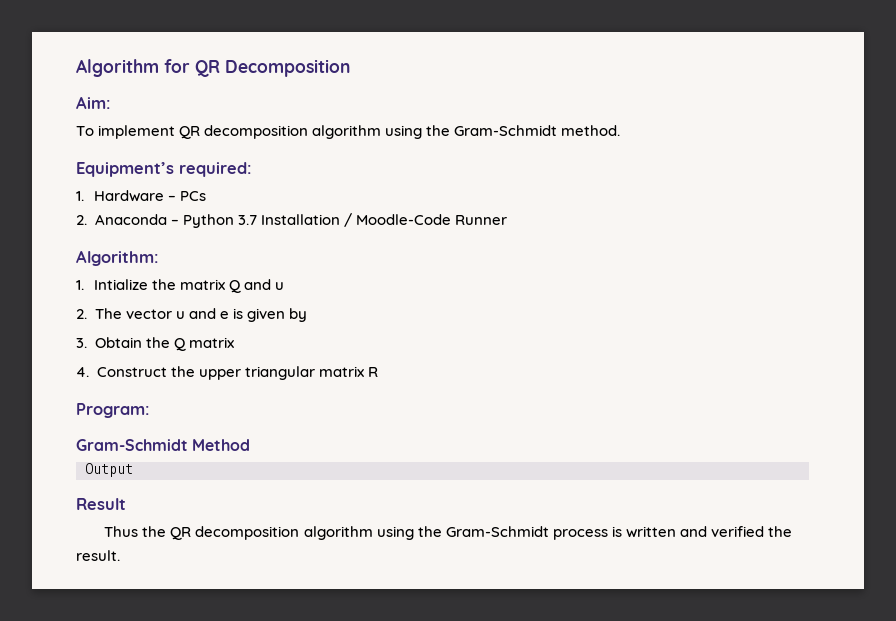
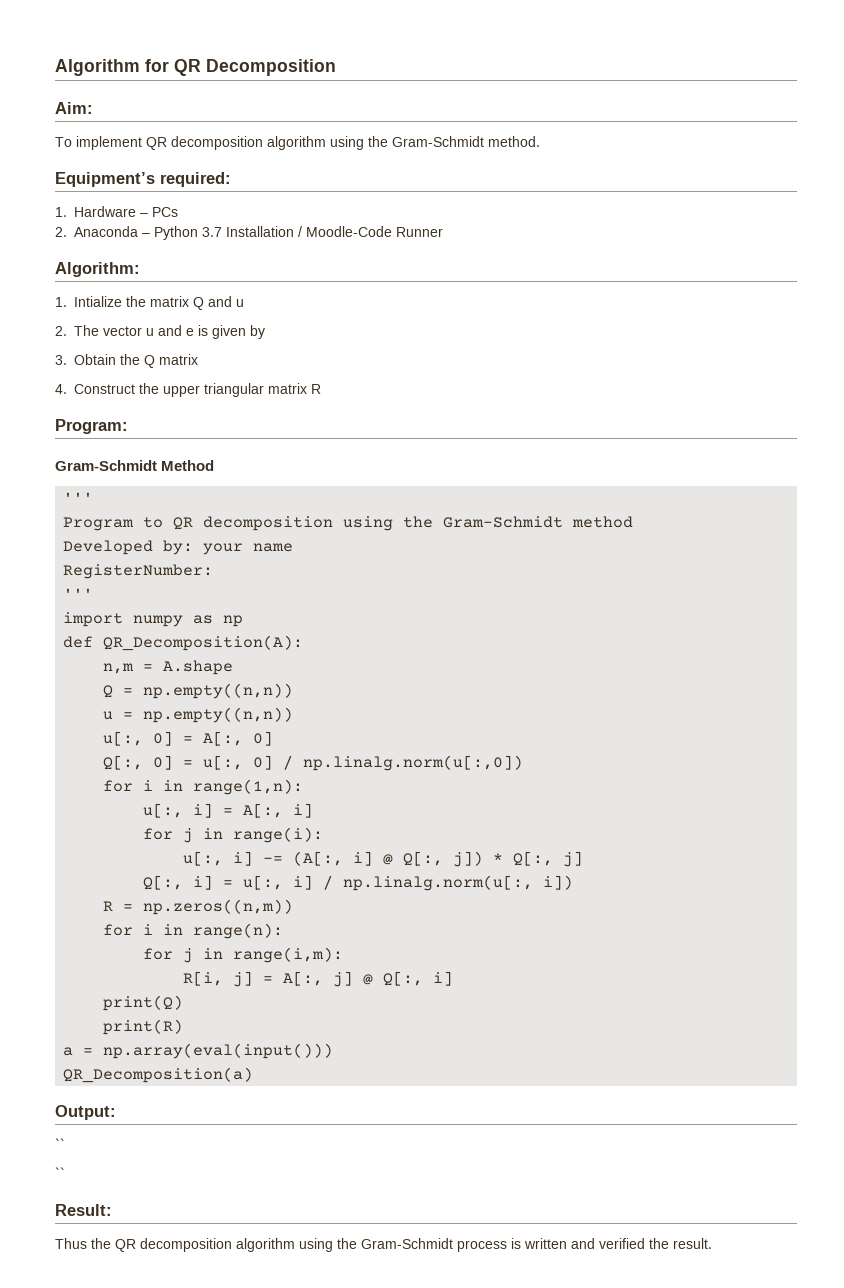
[85,463,133,477] [76,498,126,510] Output // Result -> [63,492,94,503] [63,516,634,531] [63,540,294,555] [63,564,214,579] [63,588,94,599] [63,612,244,627] [63,635,304,651] [103,660,234,675] [103,683,294,699] [103,707,294,723] [103,731,274,746] [103,755,524,771] [103,779,304,795] [143,803,314,818] [143,827,324,843] [183,851,584,867] [143,875,574,891] [103,899,294,915] [103,923,284,939] [143,947,344,963] [183,971,454,987] [103,995,184,1011] [103,1019,184,1035] [63,1043,334,1059] [63,1067,254,1083] [55,1105,116,1120] [55,1138,65,1150] [55,1167,65,1179] [55,1204,112,1216] ''' // Program to QR decomposition using the Gram-Schmidt method // Developed by: your name // RegisterNumber: // ''' // import numpy as np // def QR_Decomposition(A): // n,m = A.shape // Q = np.empty((n,n)) // u = np.empty((n,n)) // u[:, 0] = A[:, 0] // Q[:, 0] = u[:, 0] / np.linalg.norm(u[:,0]) // for i in range(1,n): // u[:, i] = A[:, i] // for j in range(i): // u[:, i] -= (A[:, i] @ Q[:, j]) * Q[:, j] // Q[:, i] = u[:, i] / np.linalg.norm(u[:, i]) // R = np.zeros((n,m)) // for i in range(n): // for j in range(i,m): // R[i, j] = A[:, j] @ Q[:, i] // print(Q) // print(R) // a = np.array(eval(input())) // QR_Decomposition(a) // Output: // `` // `` // Result:

